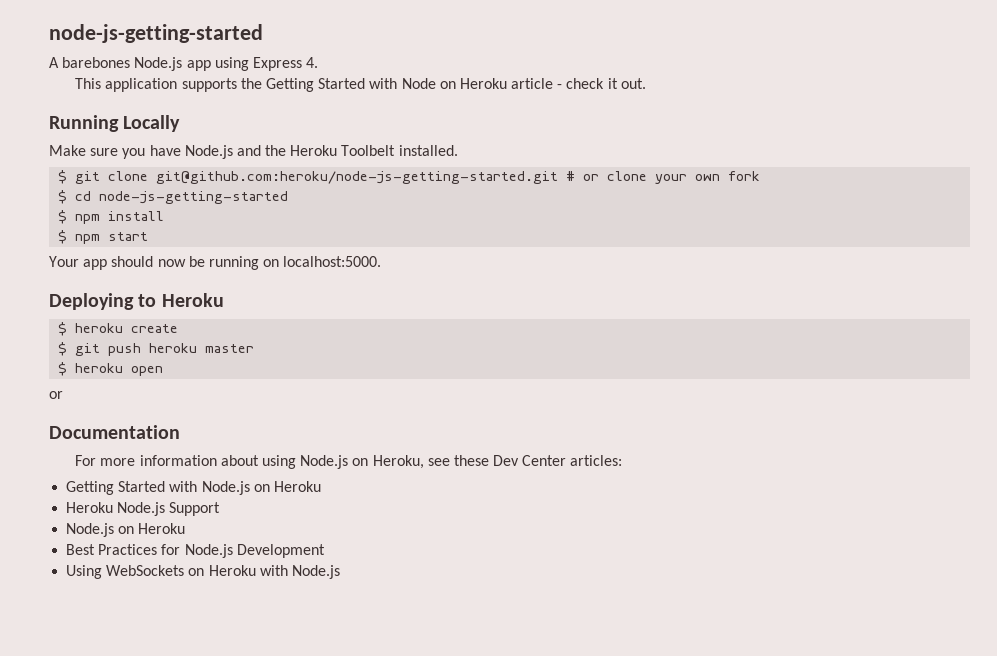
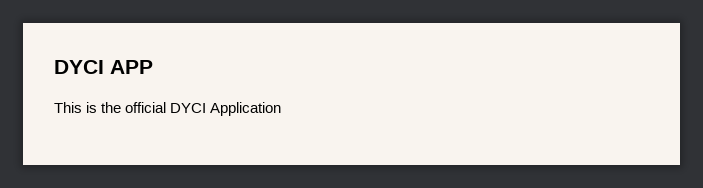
[49,24,263,43] [49,57,319,71] [75,78,646,92] [49,115,181,132] [49,145,458,159] [58,170,761,184] [58,190,289,204] [58,210,165,224] [58,230,149,244] [49,256,382,270] [49,293,224,310] [58,322,179,336] [58,342,255,356] [58,362,164,376] [49,391,63,399] [49,425,180,439] [75,455,623,469] [66,481,321,495] [66,502,221,516] [66,523,186,537] [66,544,325,558] [66,565,340,579] node-js-getting-started // A barebones Node.js app using Express 4. // This application supports the Getting Started with Node on Heroku article - check it out. // Running Locally // Make sure you have Node.js and the Heroku Toolbelt installed. // $ git clone git@github.com:heroku/node-js-getting-started.git # or clone your own fork // $ cd node-js-getting-started // $ npm install // $ npm start // Your app should now be running on localhost:5000. // Deploying to Heroku // $ heroku create // $ git push heroku master // $ heroku open // or // Documentation // For more information about using Node.js on Heroku, see these Dev Center articles: // Getting Started with Node.js on Heroku // Heroku Node.js Support // Node.js on Heroku // Best Practices for Node.js Development // Using WebSockets on Heroku with Node.js -> [54,60,153,74] [54,102,282,116] DYCI APP // This is the official DYCI Application

